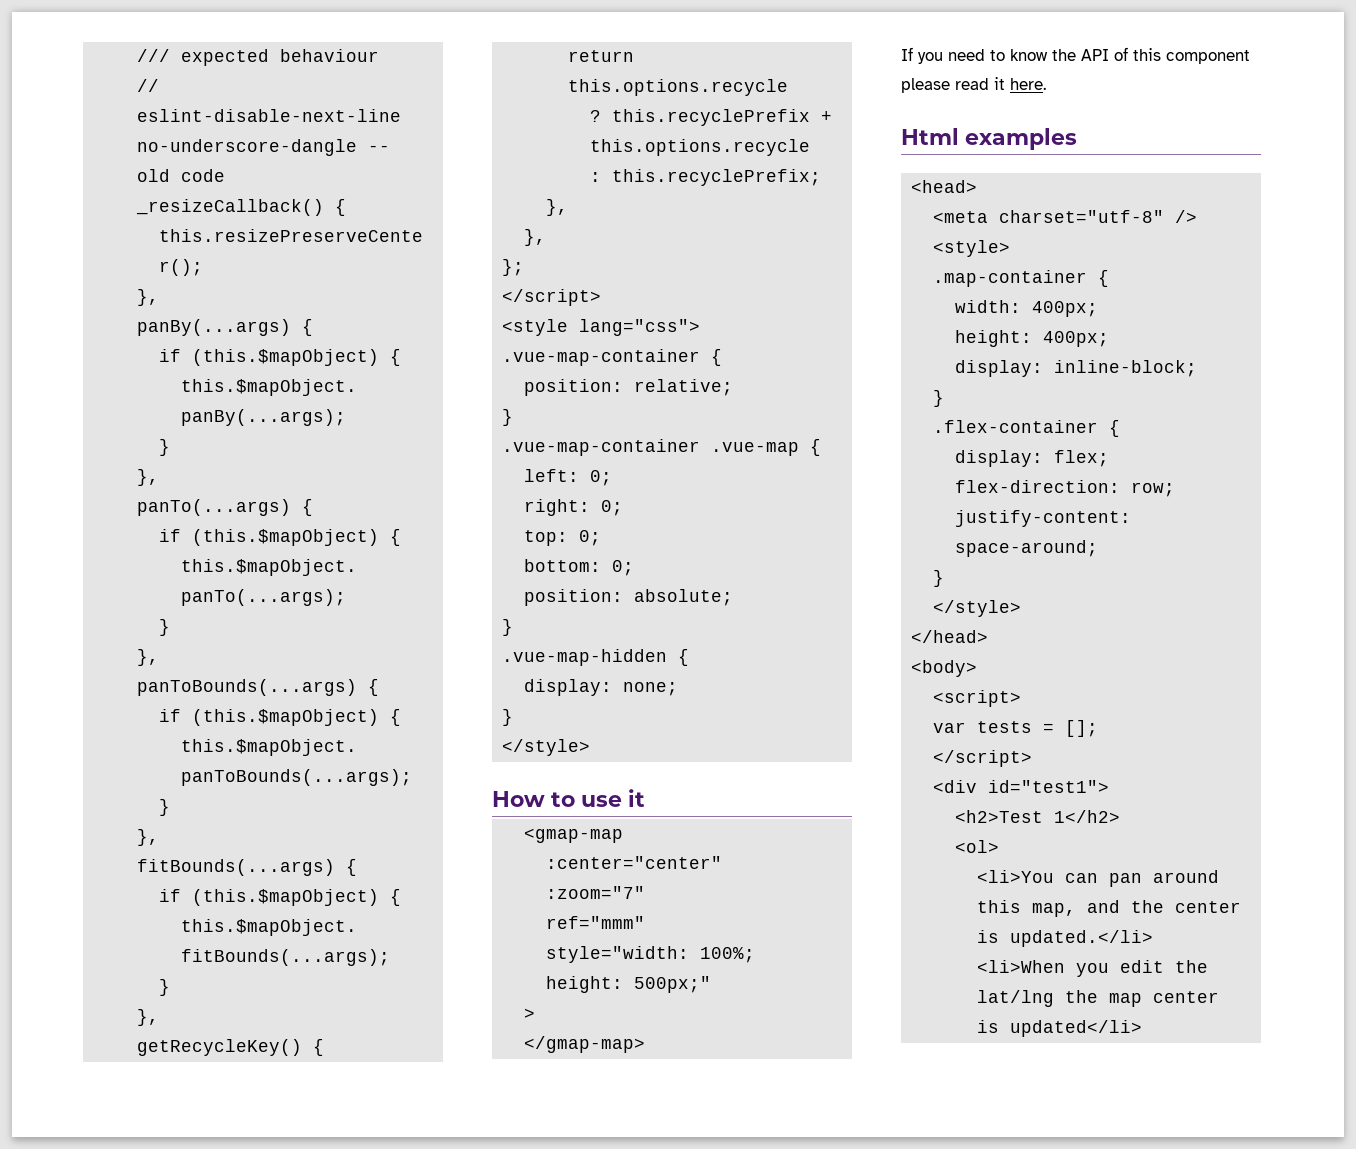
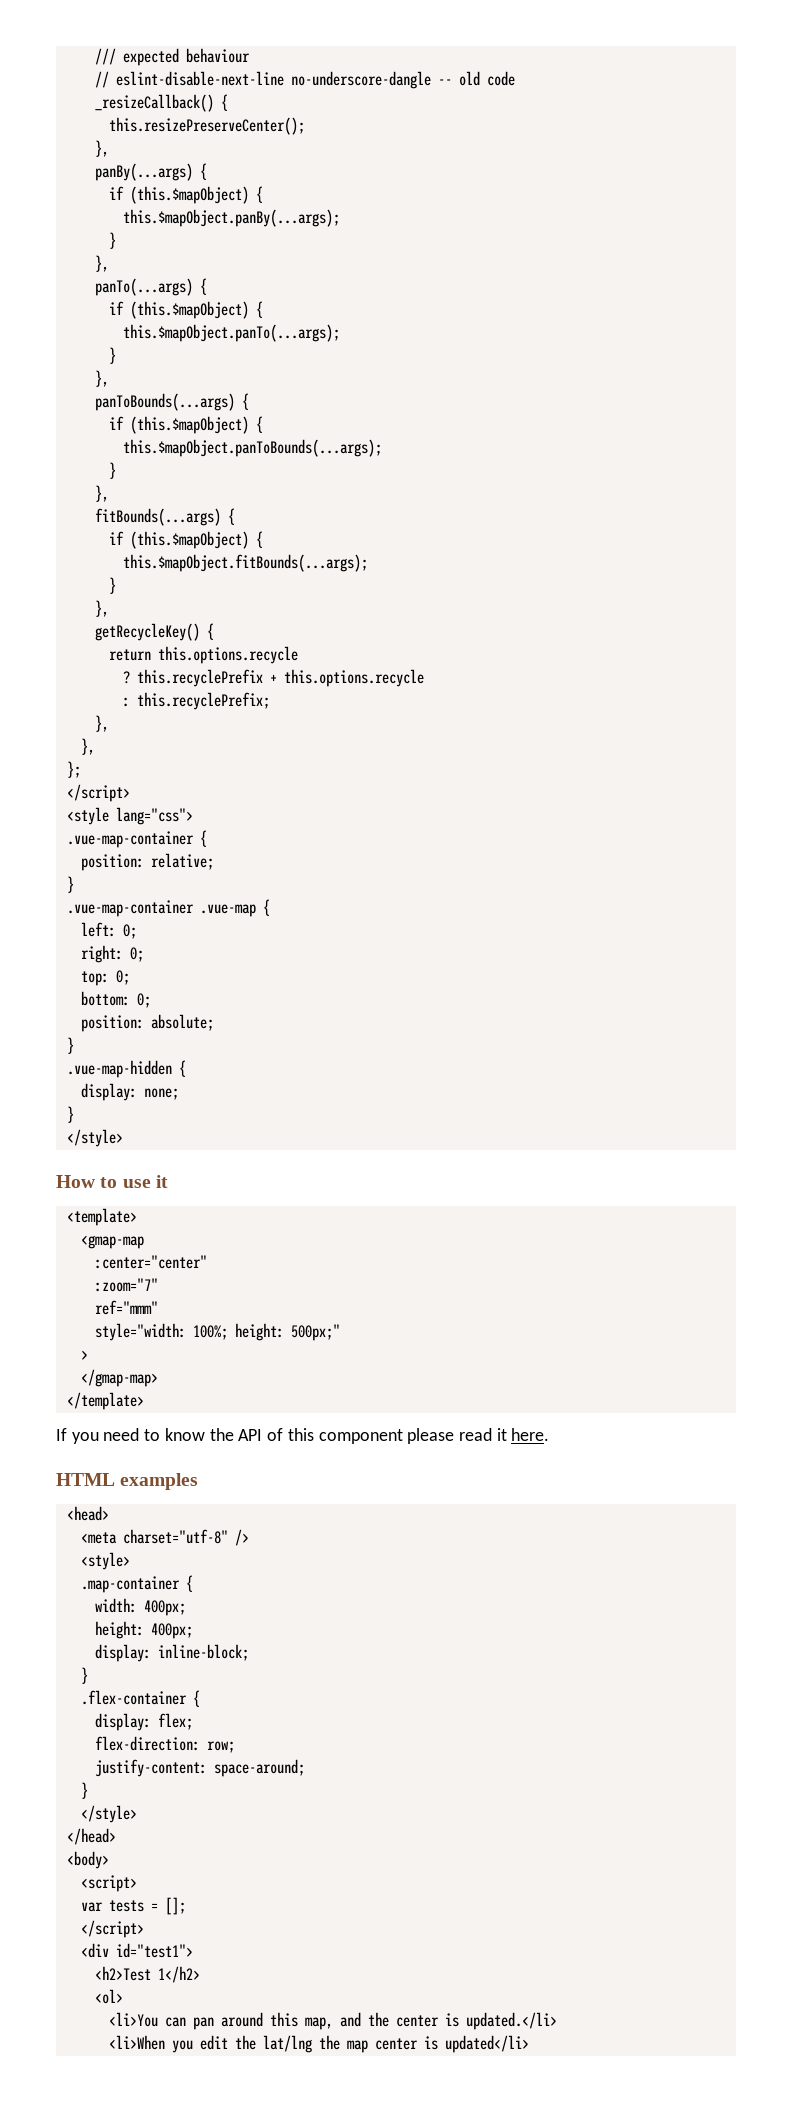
(645, 798) none -> [66,1208,137,1226] // <template>
(646, 1044) none -> [66,1392,144,1410] // </template>
[901,128,959,145] Html -> [56,1473,115,1486] HTML

